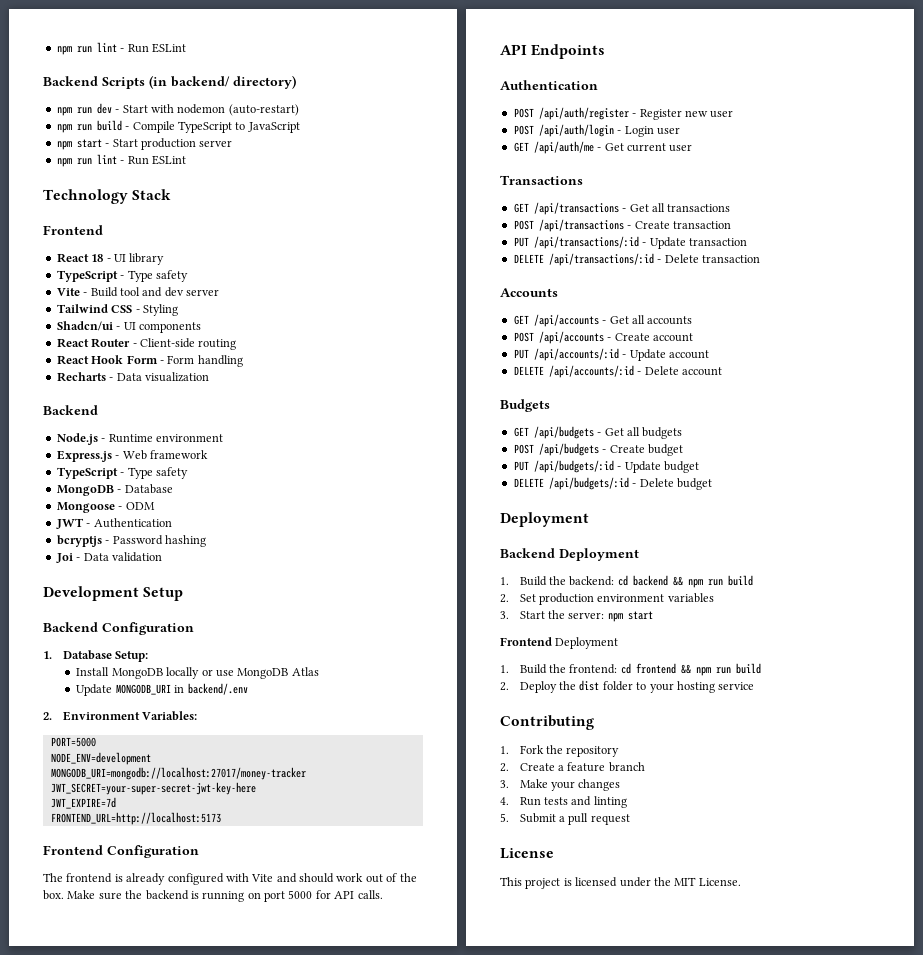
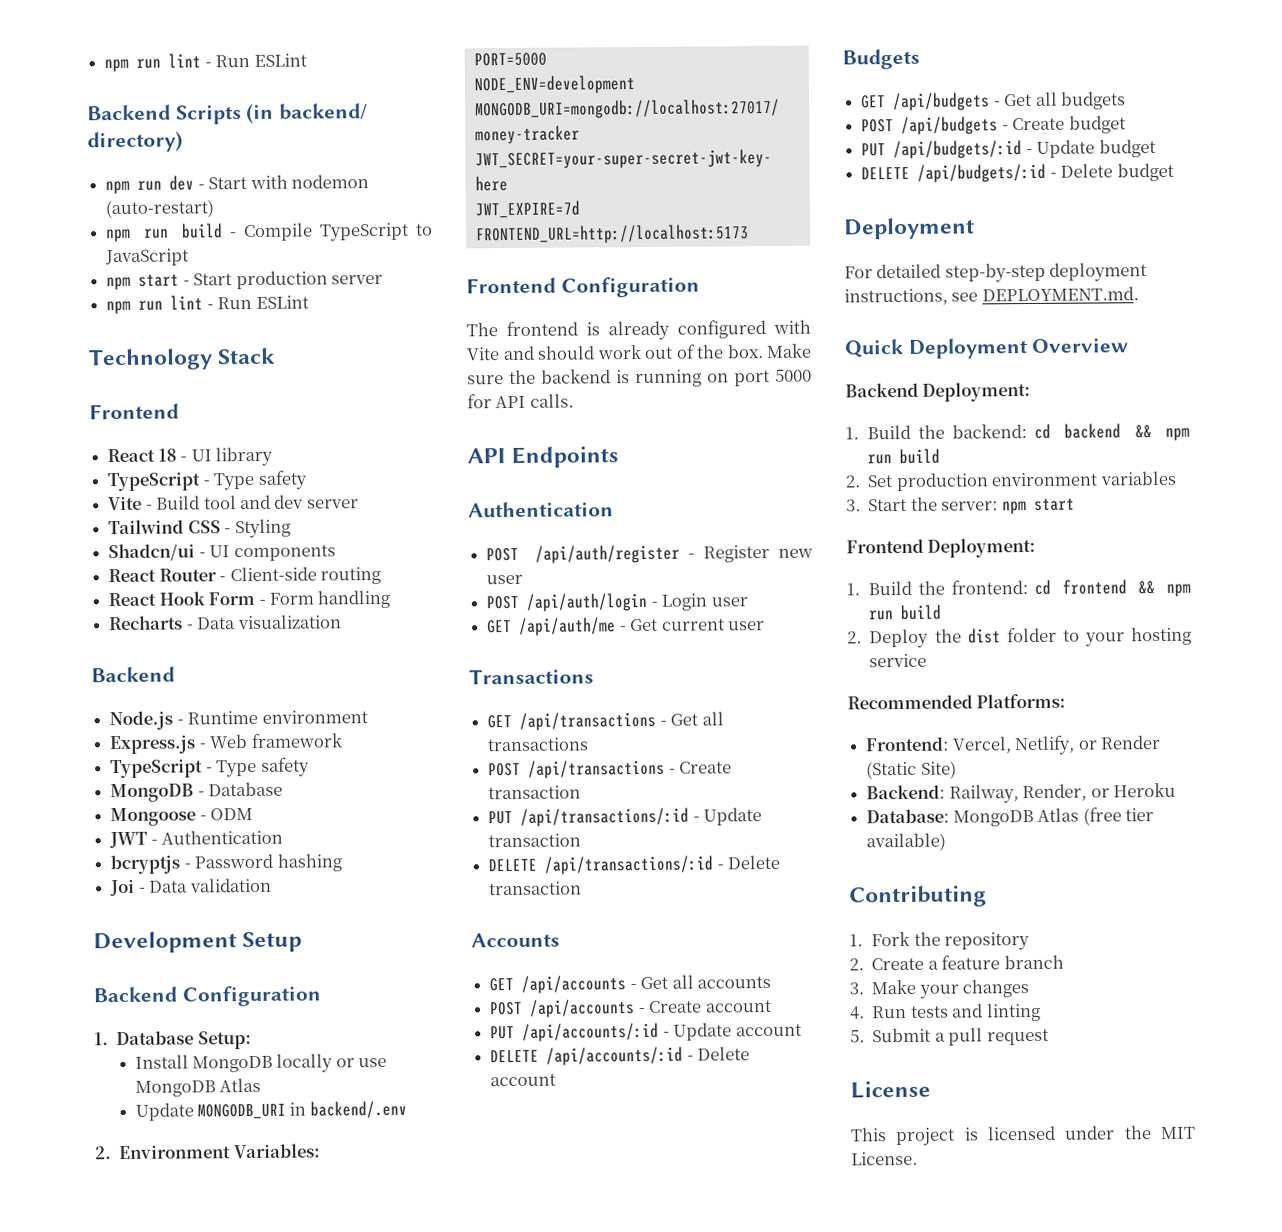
[500,548,639,561] // Backend Deployment -> [844,262,1148,283] [844,286,1139,306] [844,338,1129,359] [845,381,1032,402] // For detailed step-by-step deployment instructions, see DEPLOYMENT.md. // Quick Deployment Overview // Backend Deployment:
[555,637,619,649] Deployment -> [927,537,1037,558] Deployment:
(755, 686) none -> [847,693,1067,710] [865,735,1161,756] [866,760,957,780] [866,782,1176,804] [866,807,1154,827] [866,832,947,852] // Recommended Platforms: // Frontend: Vercel, Netlify, or Render (Static Site) // Backend: Railway, Render, or Heroku // Database: MongoDB Atlas (free tier available)

